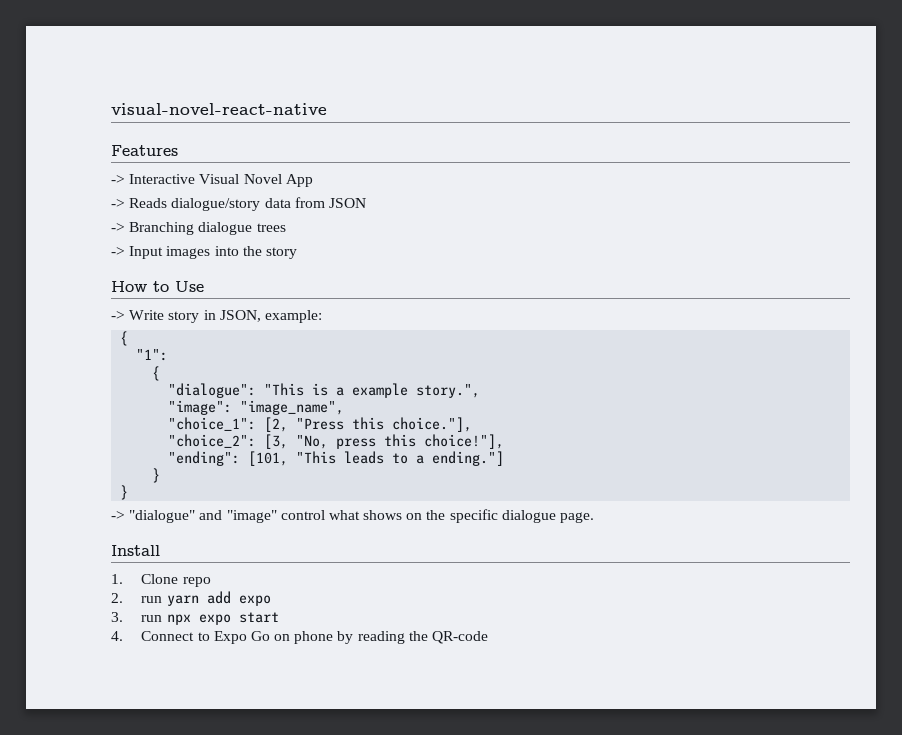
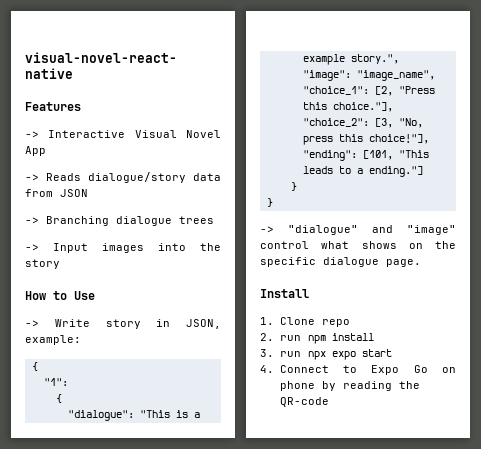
[166,591,271,606] yarn add expo -> [307,333,374,344] npm install

